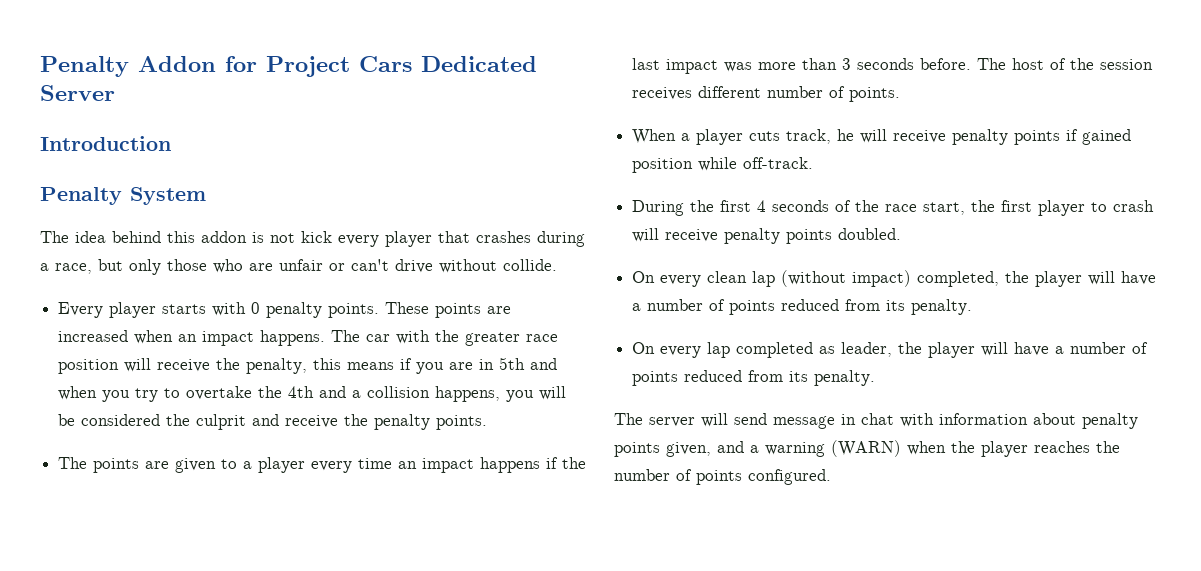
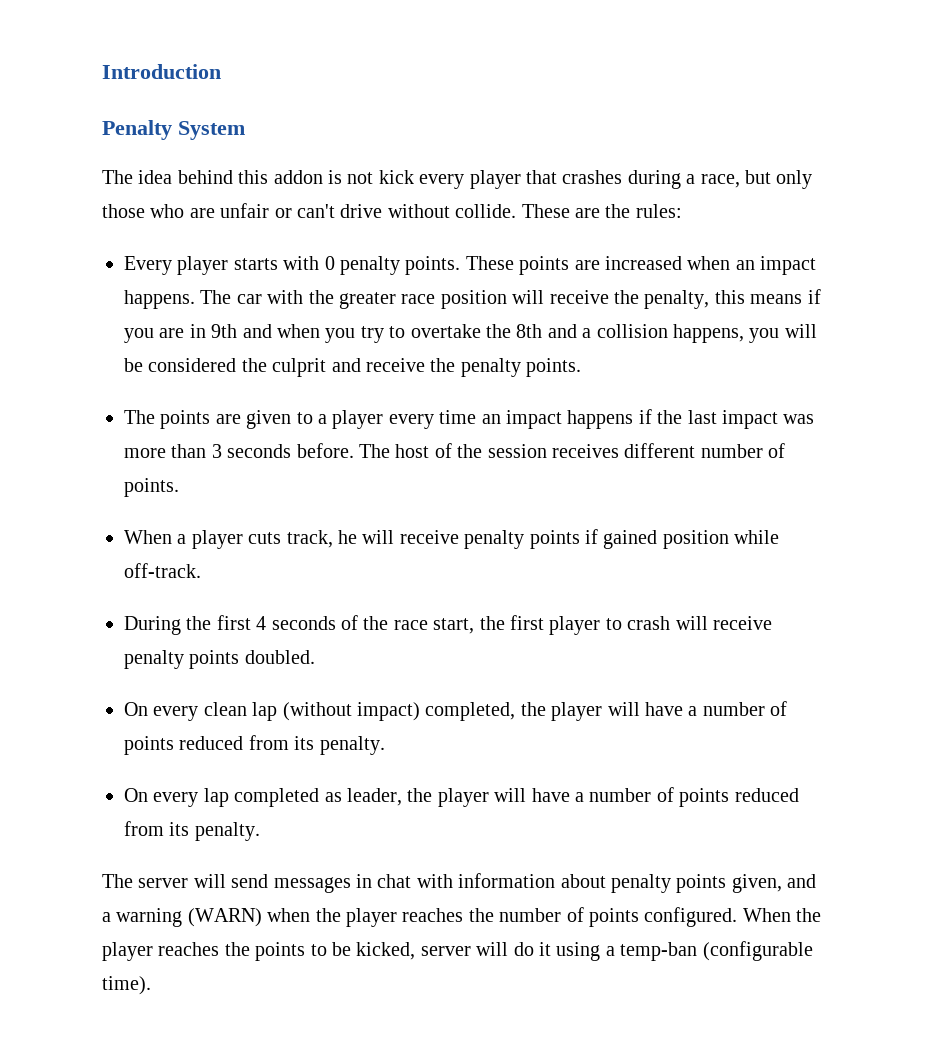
[40,56,537,77] [40,85,115,101] Penalty Addon for Project Cars Dedicated Server // -> (102, 71) none
(557, 265) none -> [521,204,682,218] These are the rules:
[499,357,526,370] 5th -> [211,324,238,338] 9th
[288,386,315,398] 4th -> [516,324,543,338] 8th
[773,416,835,429] message -> [273,877,351,893] messages
(831, 477) none -> [742,908,822,922] [102,941,813,961] [102,976,151,995] When the player reaches the points to be kicked, server will do it using a temp-ban (configurable time).

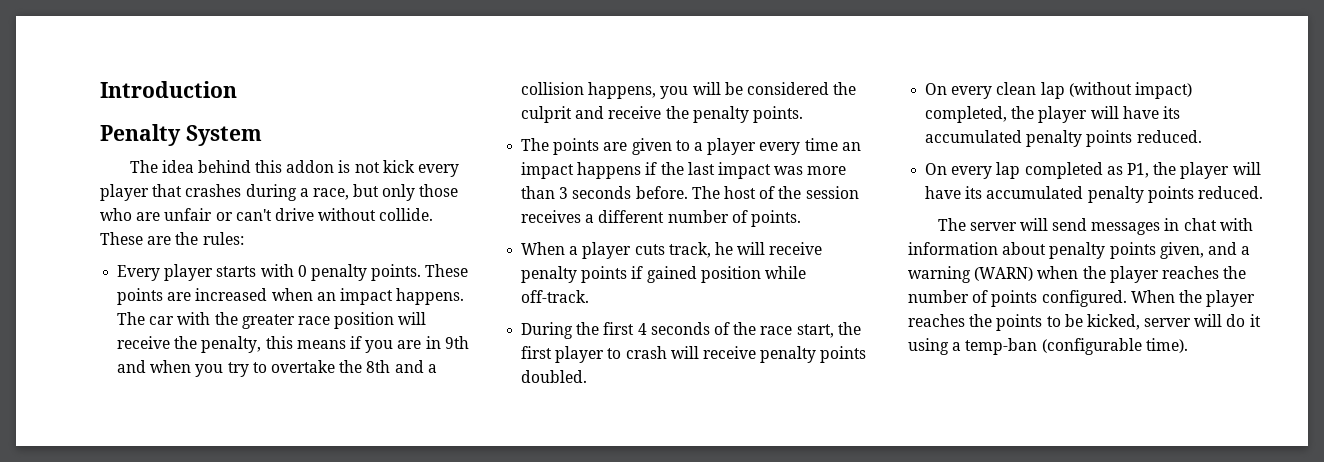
(619, 451) none -> [585,214,595,223] a
[688,701,788,716] [124,735,385,755] a number of points reduced from its penalty. -> [1162,106,1180,119] [925,130,1202,147] its accumulated penalty points reduced.
[347,787,799,807] [124,821,260,841] leader, the player will have a number of points reduced from its penalty. -> [1126,162,1261,179] [925,186,1263,203] P1, the player will have its accumulated penalty points reduced.

